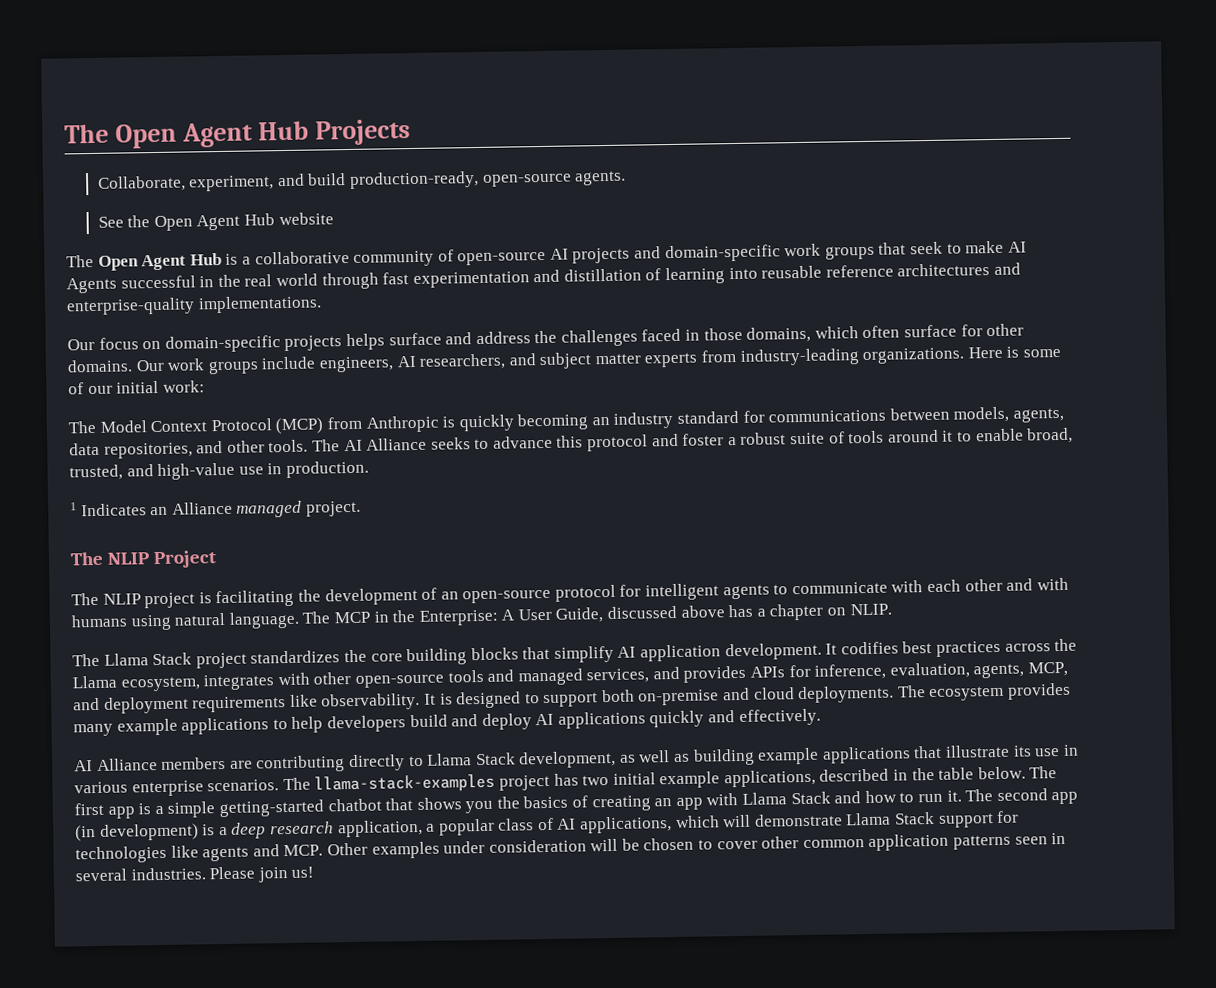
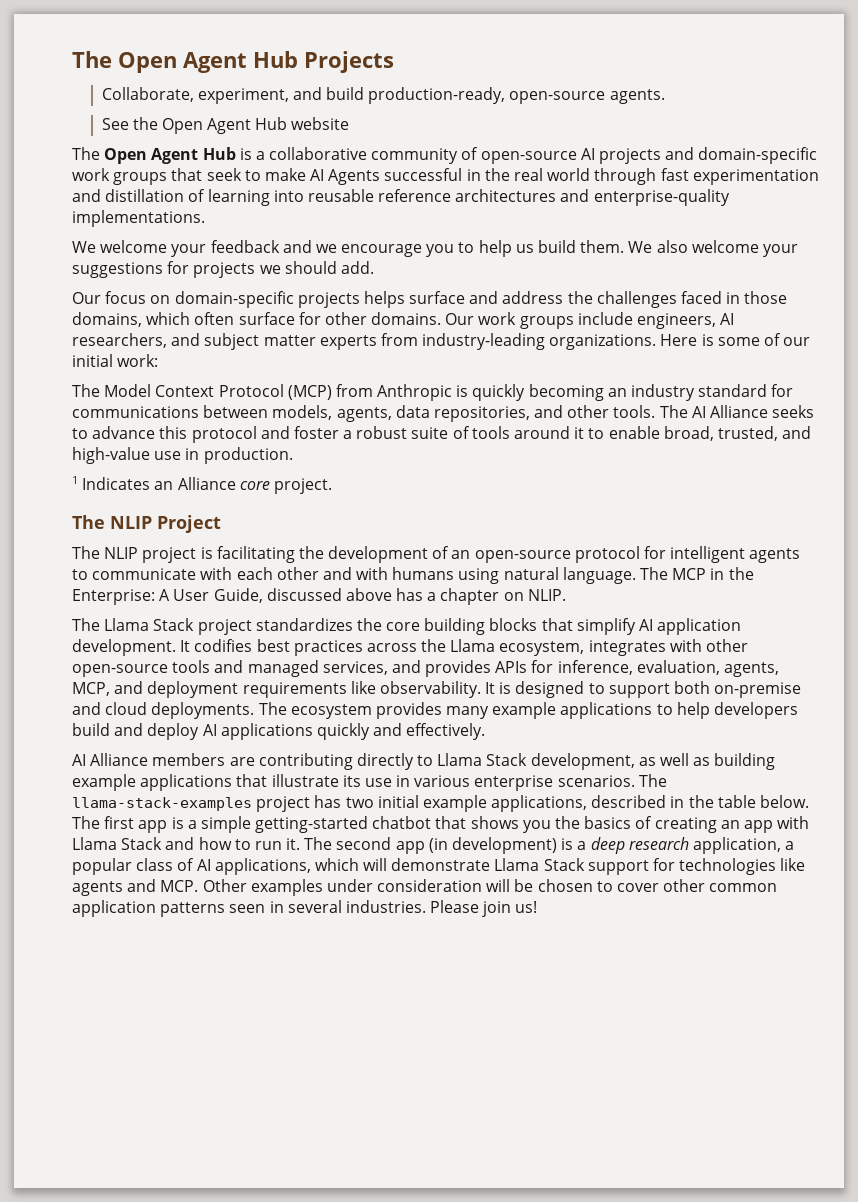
(322, 304) none -> [72,240,798,257] [72,261,374,278] // We welcome your feedback and we encourage you to help us build them. We also welcome your suggestions for projects we should add.
[236,500,303,518] managed -> [239,481,270,490] core

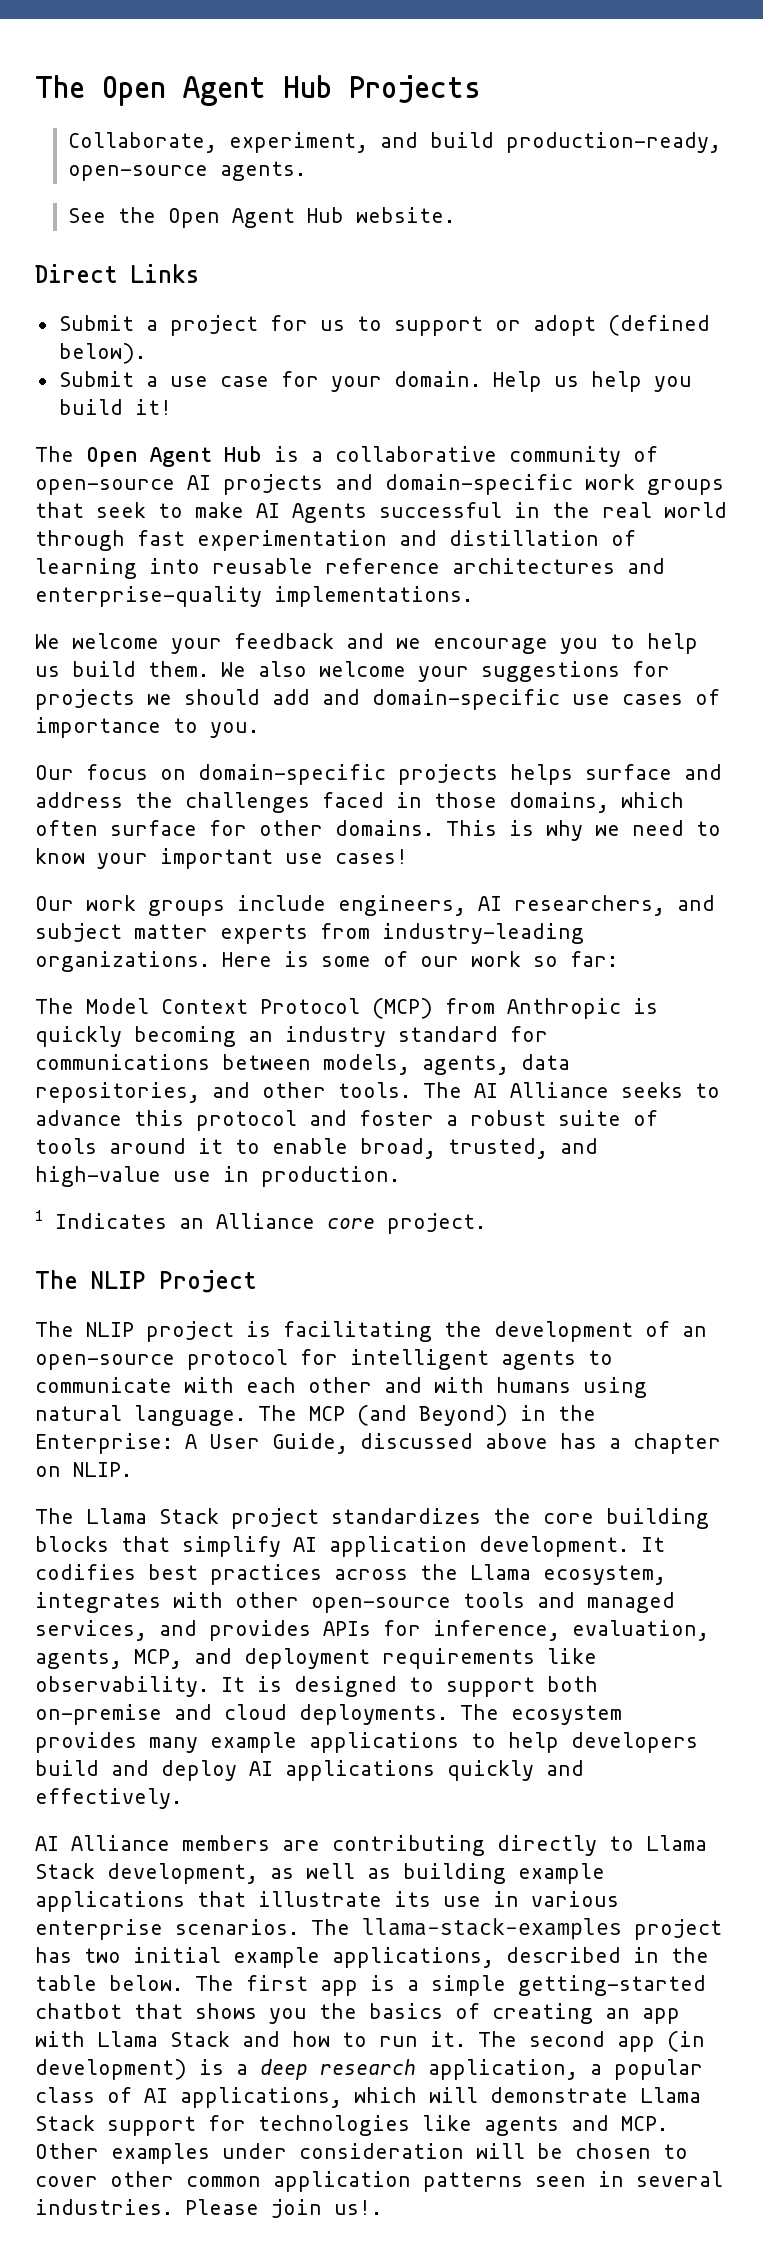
[291,117,350,130] website -> [356,207,456,223] [35,264,199,283] [58,315,710,336] [58,343,146,364] [58,371,692,392] [58,399,172,415] website. // Direct Links // Submit a project for us to support or adopt (defined below). // Submit a use case for your domain. Help us help you build it!
[340,261,374,274] add. -> [272,689,720,710] [35,717,259,738] add and domain-specific use cases of importance to you.
(442, 318) none -> [446,820,721,841] [35,848,408,869] This is why we need to know your important use cases! //
[72,354,159,367] initial work: -> [471,951,618,967] work so far:
(707, 574) none -> [357,1405,508,1426] (and Beyond)
[515,901,538,913] us! -> [334,2200,382,2215] us!.

